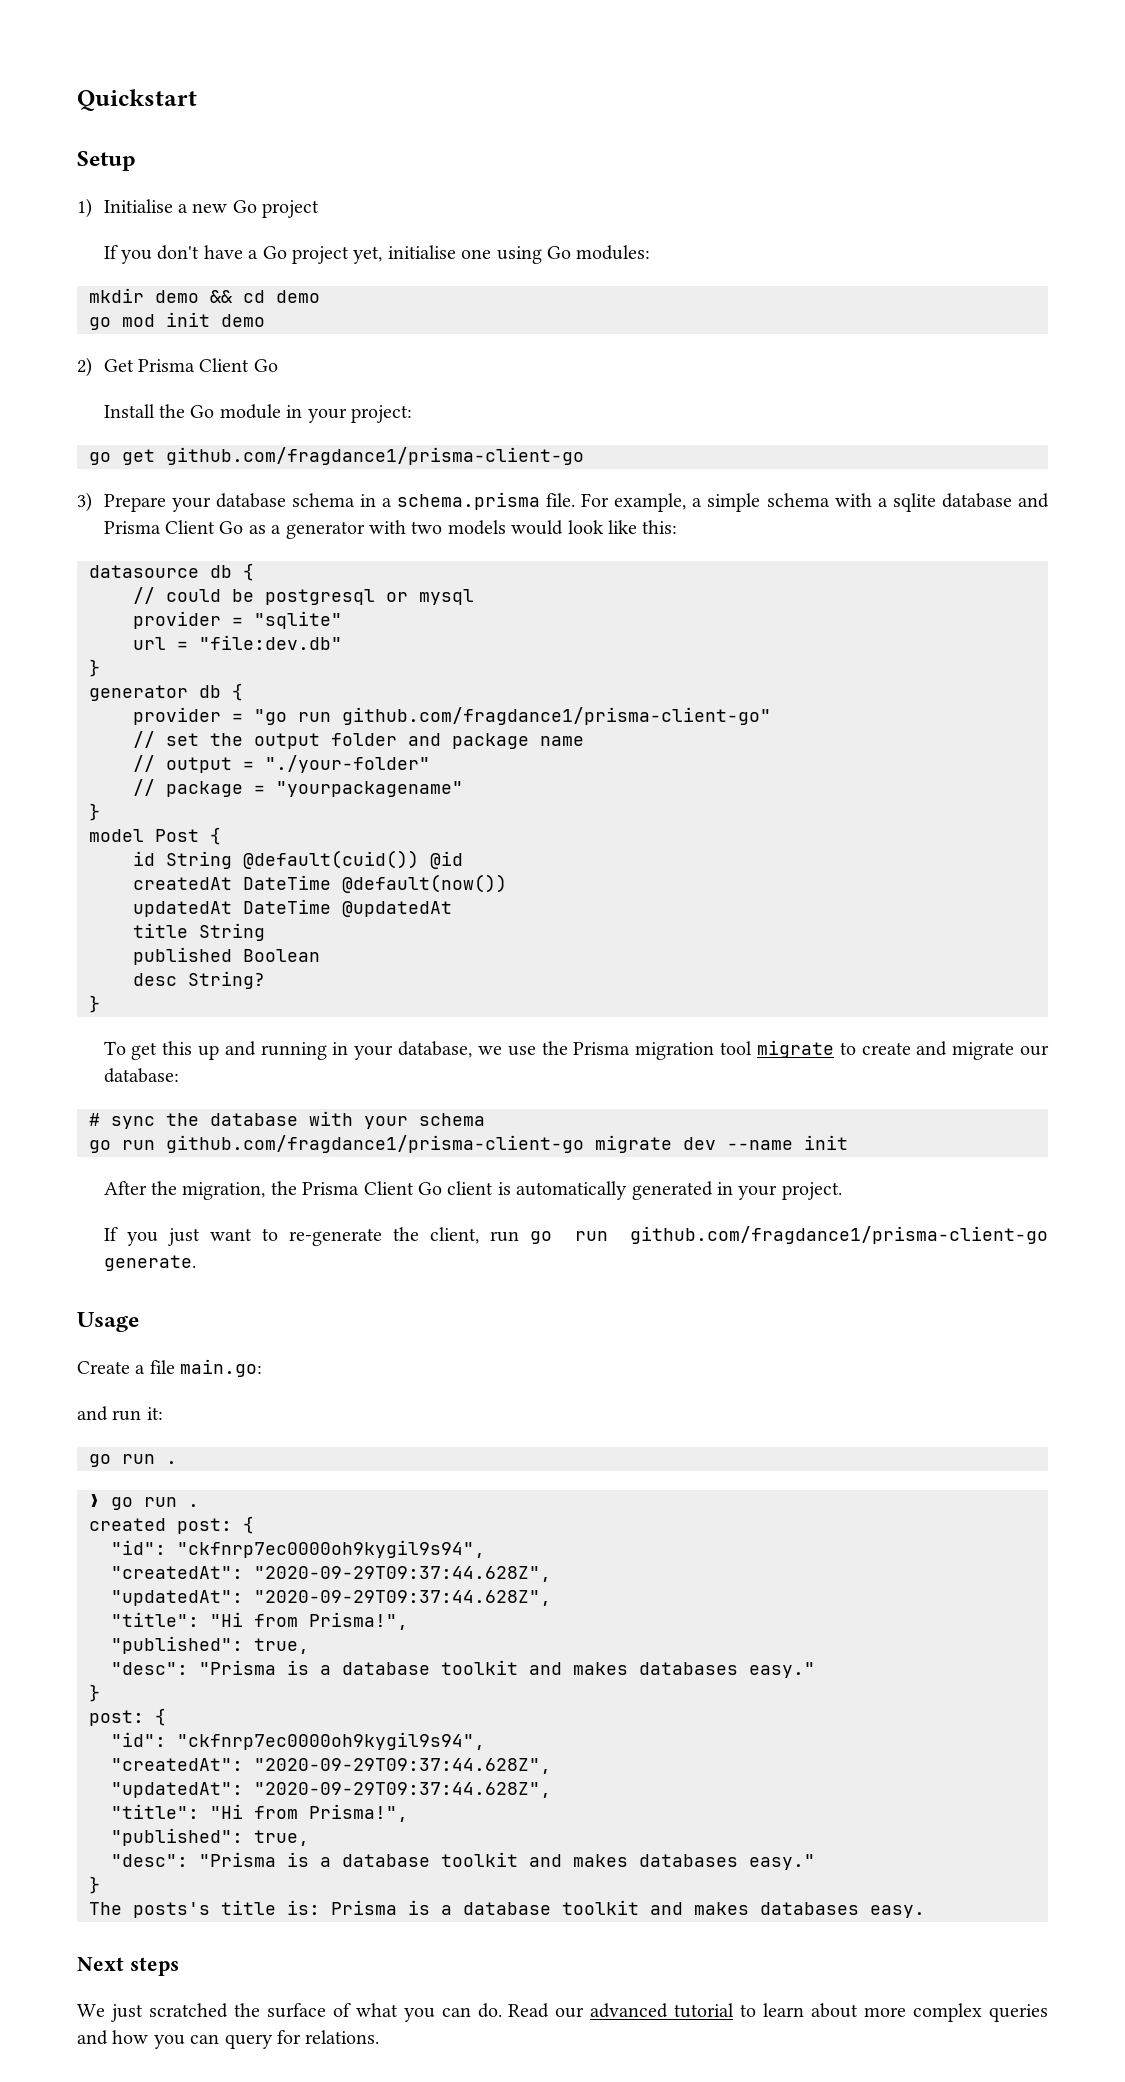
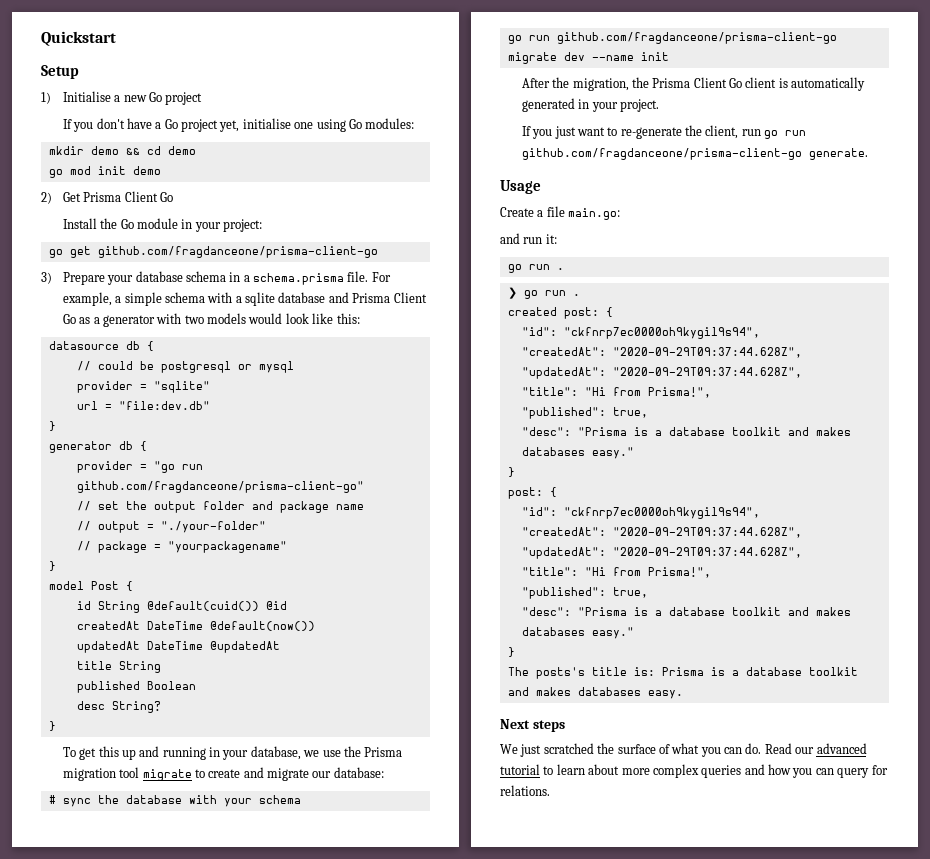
[166,447,584,465] github.com/fragdance1/prisma-client-go -> [97,246,378,258] github.com/fragdanceone/prisma-client-go
[342,707,771,725] github.com/fragdance1/prisma-client-go" -> [76,481,364,493] github.com/fragdanceone/prisma-client-go"
[166,1135,584,1153] github.com/fragdance1/prisma-client-go -> [556,32,837,44] github.com/fragdanceone/prisma-client-go
[630,1226,1048,1244] github.com/fragdance1/prisma-client-go -> [521,148,802,160] github.com/fragdanceone/prisma-client-go

